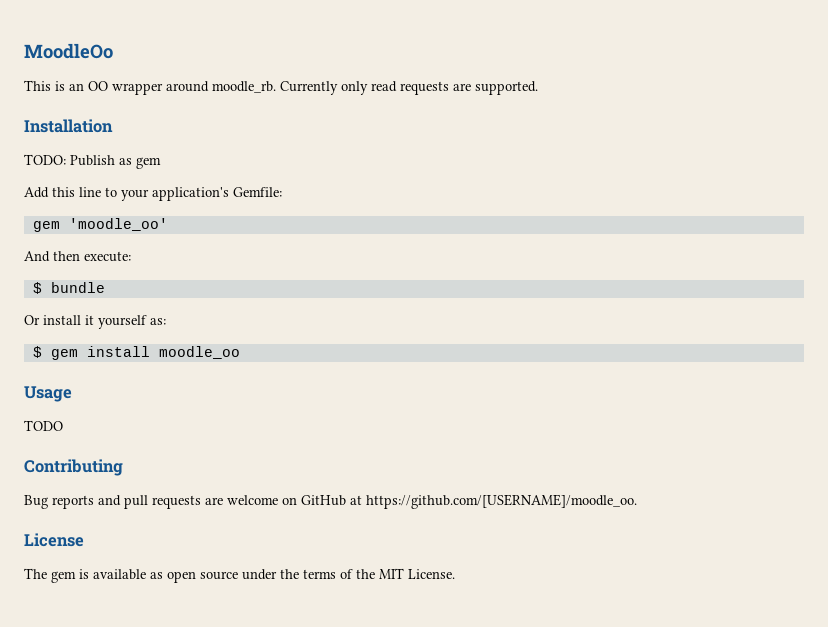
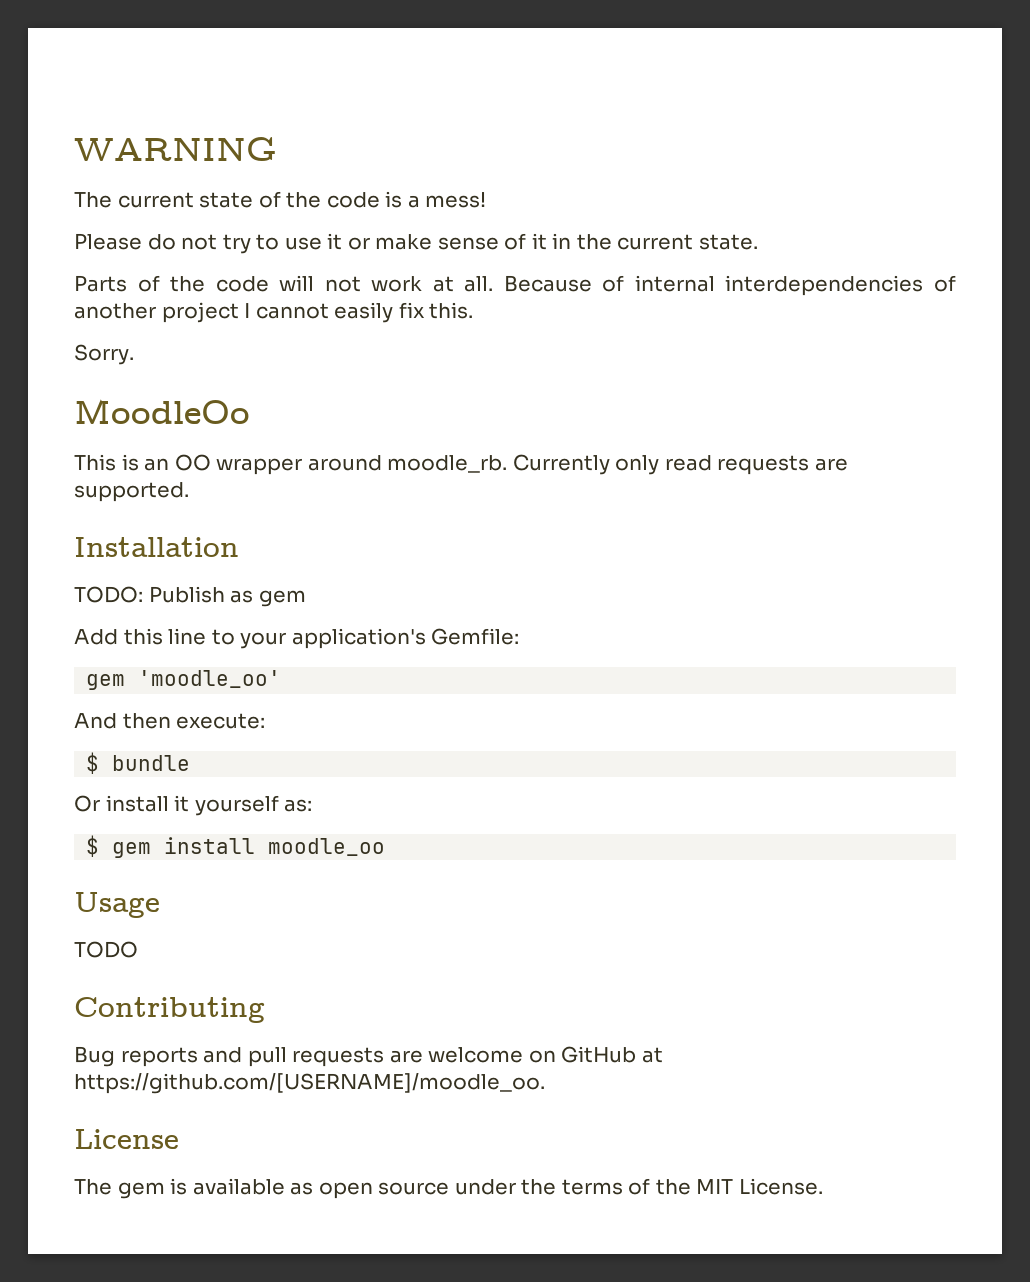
(24, 51) none -> [74,137,277,161] [74,191,487,208] [74,233,759,254] [74,275,957,296] [74,302,474,323] [74,344,134,365] WARNING // The current state of the code is a mess! // Please do not try to use it or make sense of it in the current state. // Parts of the code will not work at all. Because of internal interdependencies of another project I cannot easily fix this. // Sorry. //

